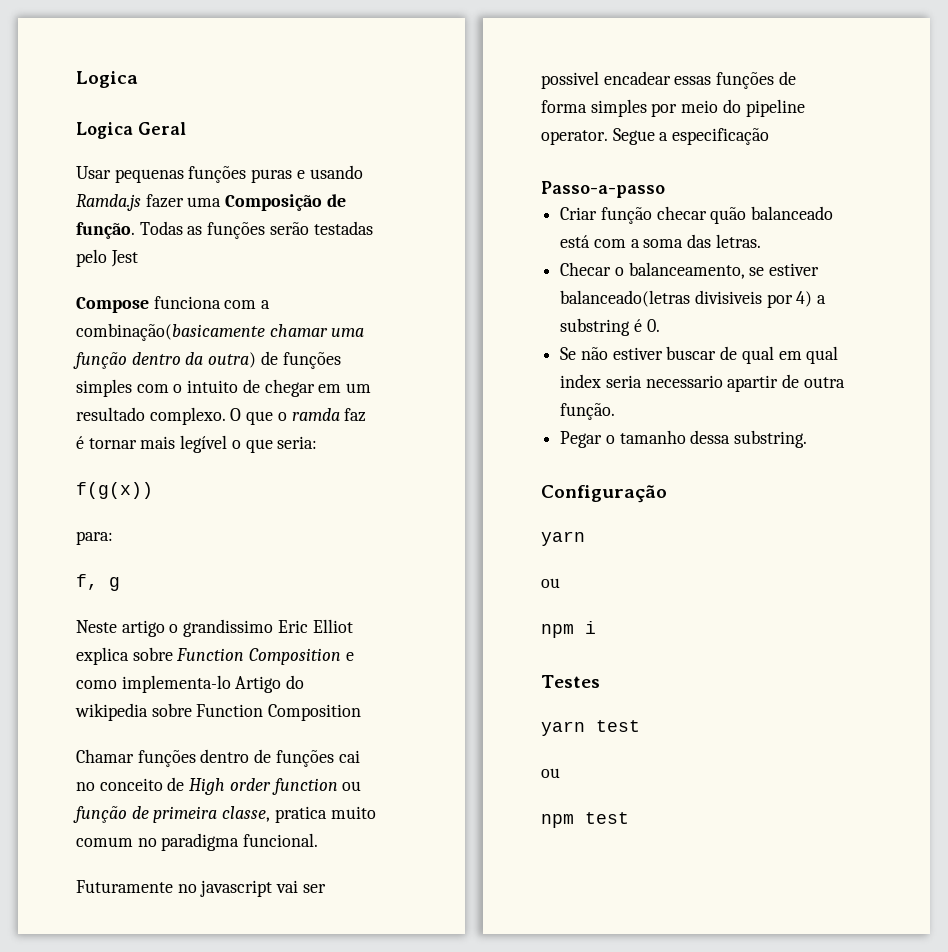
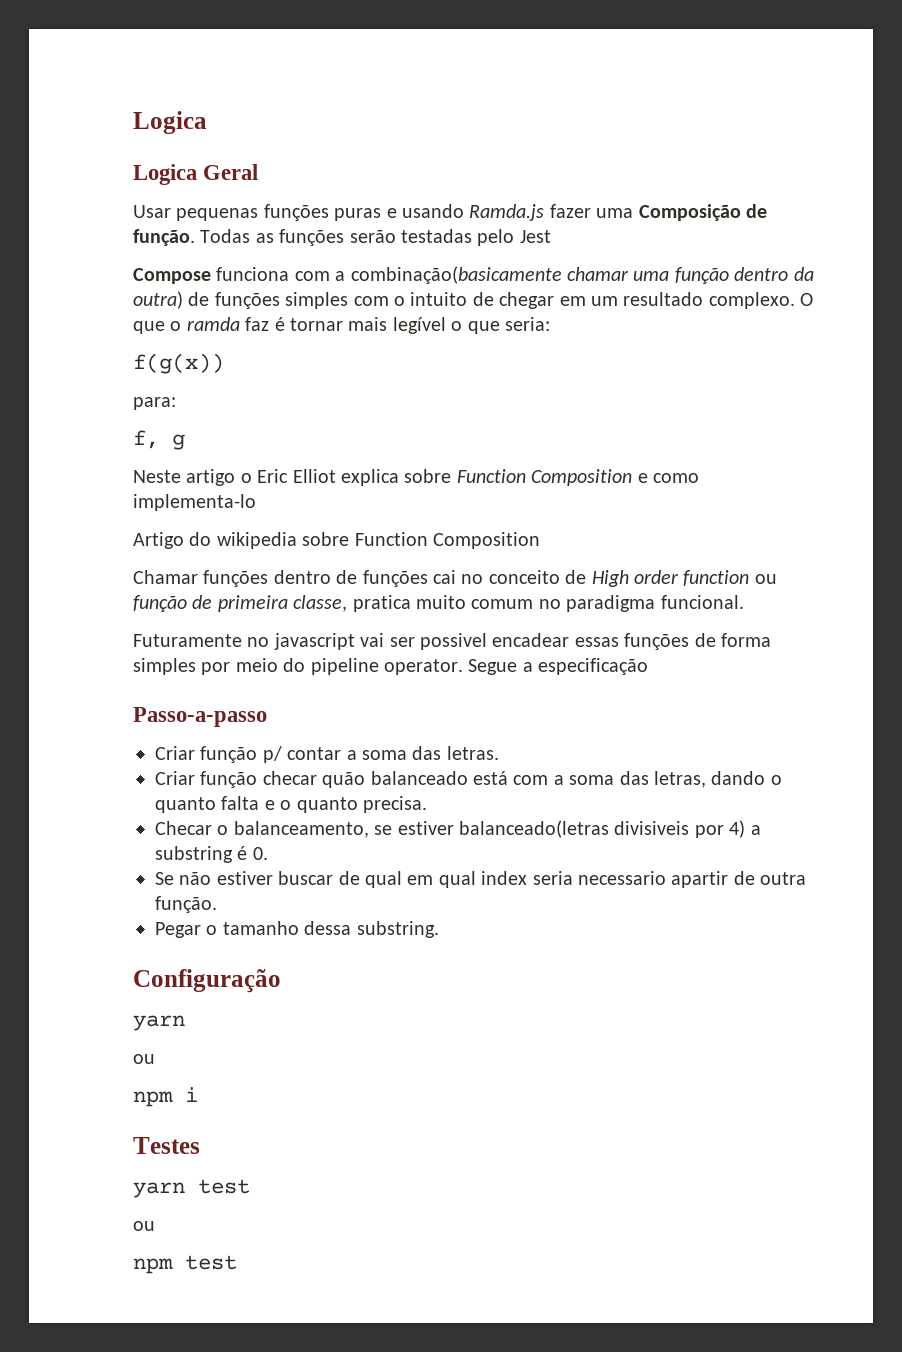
[183,619,274,637] grandissimo -> (252, 478) none
(231, 684) none -> (256, 502) //
(665, 189) none -> [155,746,499,763] // Criar função p/ contar a soma das letras.
[715,234,761,248] letras. -> [653,771,782,788] [155,796,427,813] letras, dando o quanto falta e o quanto precisa.

